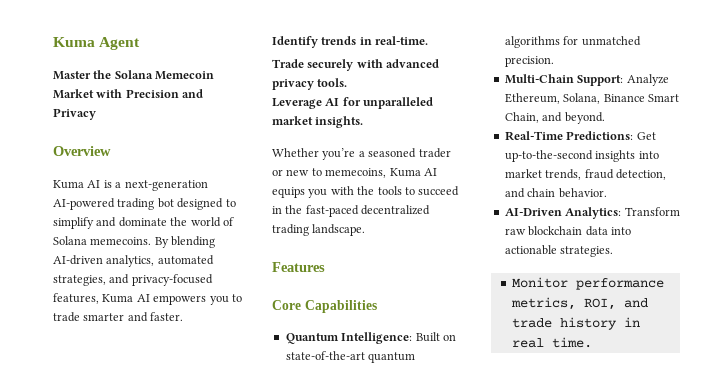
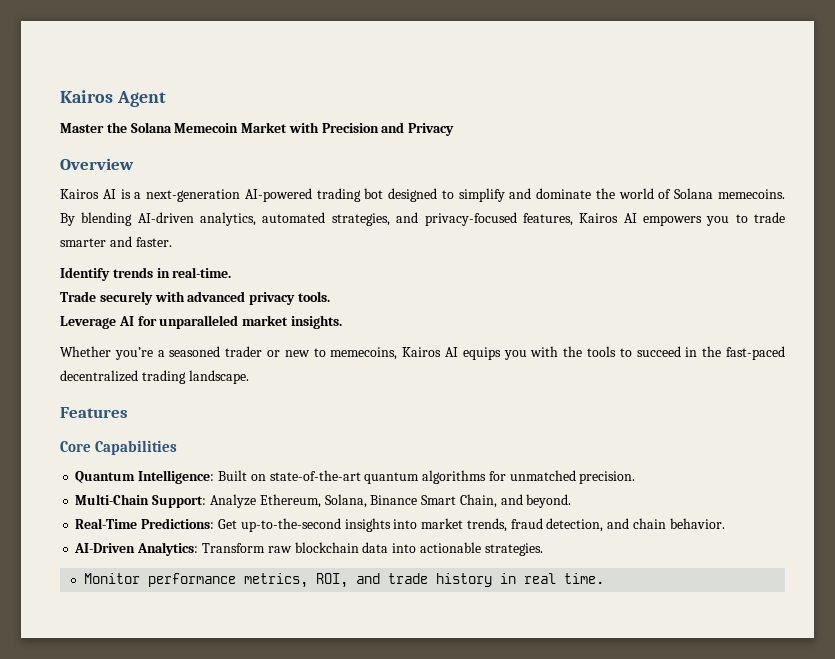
[53,37,95,47] Kuma -> [60,90,113,103] Kairos
[53,180,84,189] Kuma -> [60,189,99,199] Kairos
[102,294,134,303] Kuma -> [579,213,619,223] Kairos
[389,168,421,177] Kuma -> [402,347,442,357] Kairos

